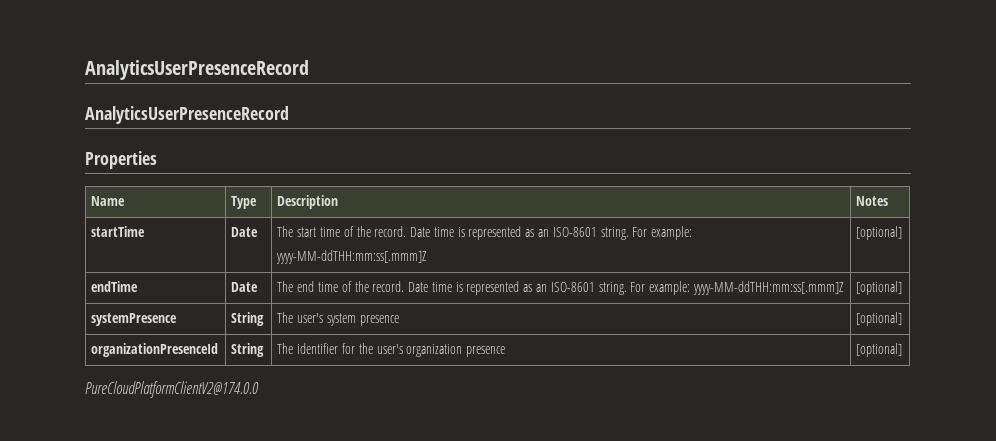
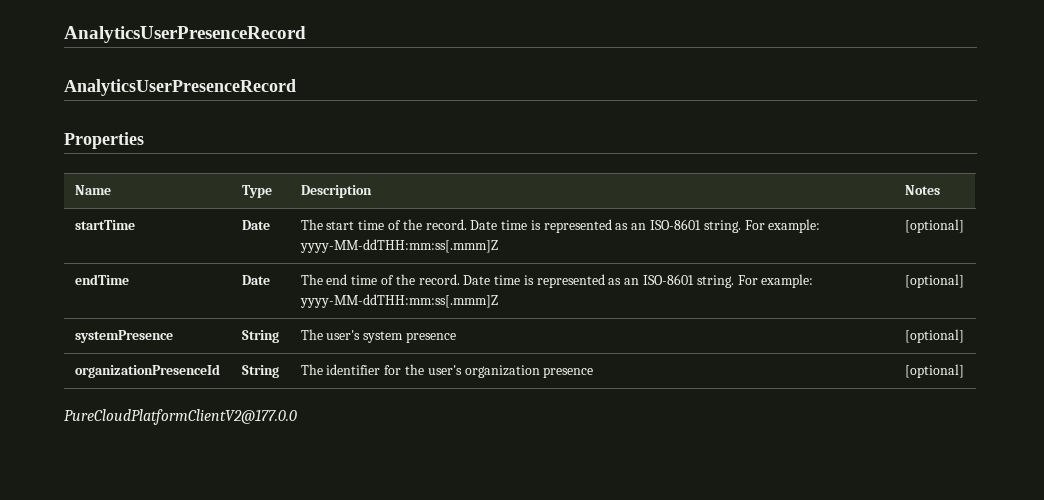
[85,381,259,398] PureCloudPlatformClientV2@174.0.0 -> [64,409,297,425] PureCloudPlatformClientV2@177.0.0

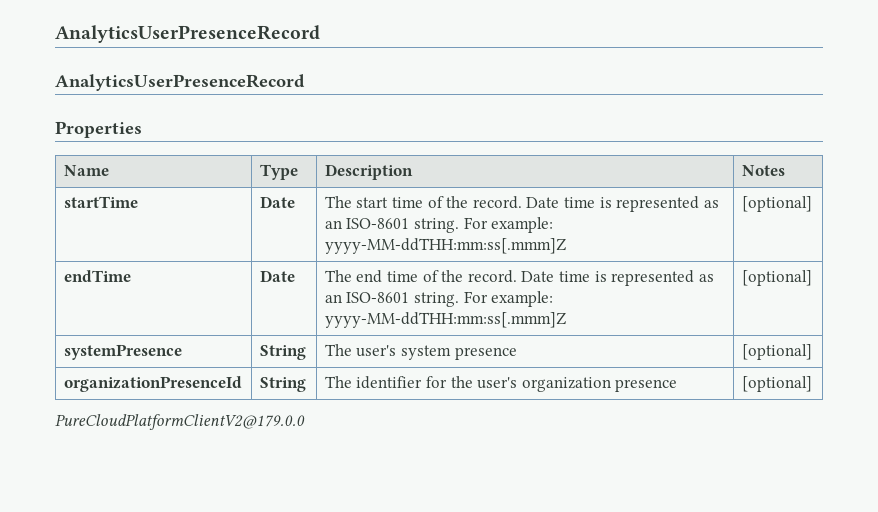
[64,409,297,425] PureCloudPlatformClientV2@177.0.0 -> [55,414,305,430] PureCloudPlatformClientV2@179.0.0

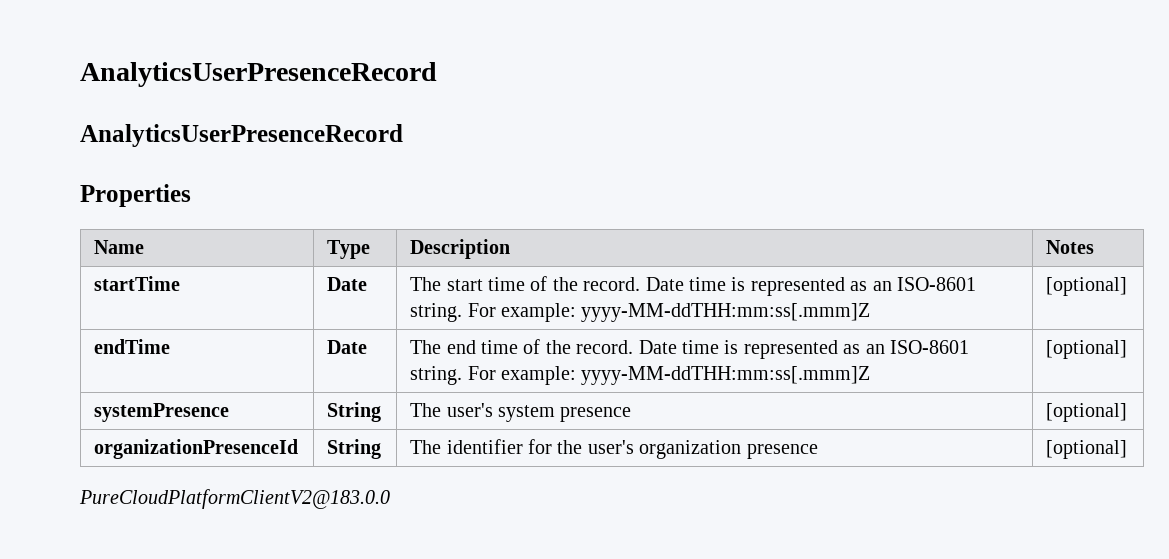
[55,414,305,430] PureCloudPlatformClientV2@179.0.0 -> [79,489,390,509] PureCloudPlatformClientV2@183.0.0

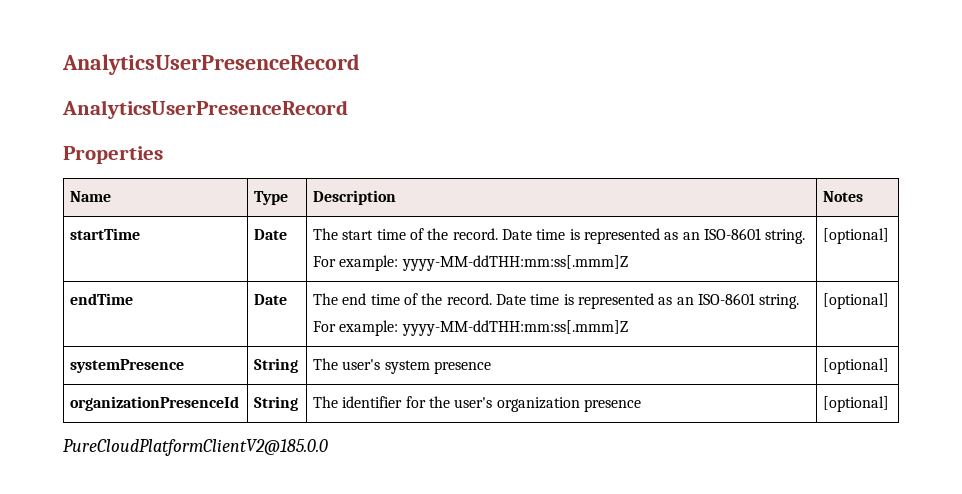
[79,489,390,509] PureCloudPlatformClientV2@183.0.0 -> [63,439,328,456] PureCloudPlatformClientV2@185.0.0

